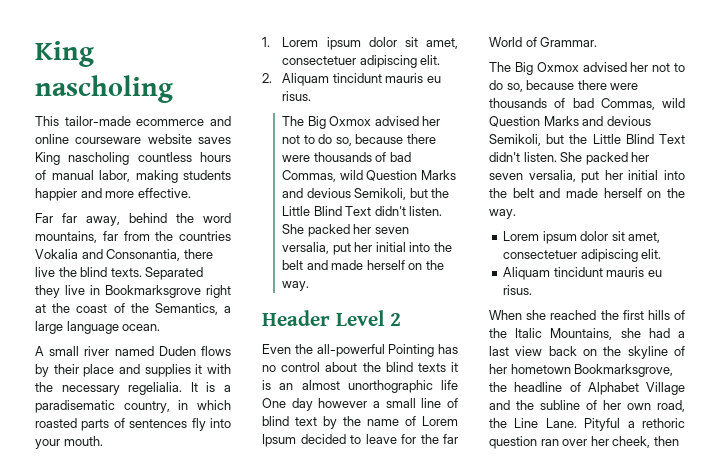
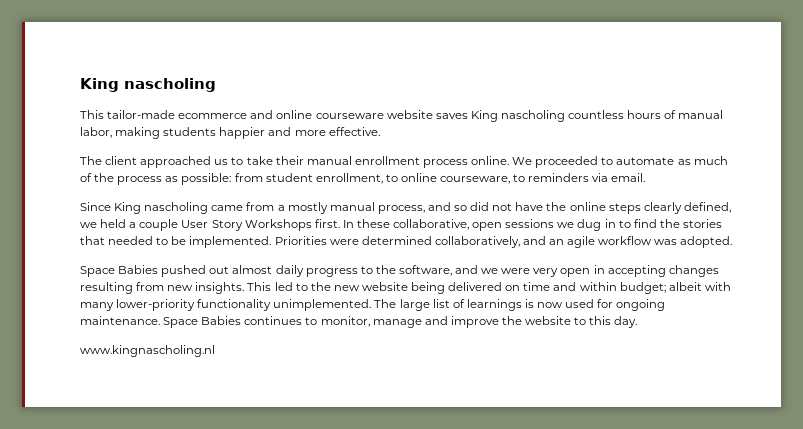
[35,213,231,226] [35,231,231,243] [35,249,213,261] [35,267,204,280] [35,285,231,298] [35,303,231,315] [35,321,161,334] [35,346,232,356] [35,364,231,377] [35,382,231,395] [35,400,231,413] [35,418,231,431] [35,436,103,449] [262,37,459,50] [282,55,441,68] [262,73,441,86] [282,91,312,101] [282,116,441,129] [282,134,436,146] [282,152,411,162] [282,170,456,182] [282,188,450,200] [282,206,443,216] [282,224,409,237] [282,242,452,255] [282,260,444,270] [282,281,310,291] [262,310,402,326] [262,344,458,357] [262,362,458,372] [262,380,458,393] [262,398,458,411] [262,416,458,429] [262,434,458,447] [489,37,598,47] [489,62,685,75] [489,80,639,92] [489,98,685,110] [489,116,651,127] [489,134,685,146] [489,152,650,165] [489,170,685,183] [489,188,685,198] [489,209,516,219] [503,231,661,244] [503,249,662,262] [503,267,662,280] [503,285,533,295] [489,310,685,320] [489,328,685,340] [489,346,685,359] [489,364,674,377] [489,382,685,395] [489,400,685,412] [489,418,685,431] [489,436,679,449] Far far away, behind the word mountains, far from the countries Vokalia and Consonantia, there live the blind texts. Separated they live in Bookmarksgrove right at the coast of the Semantics, a large language ocean. // A small river named Duden flows by their place and supplies it with the necessary regelialia. It is a paradisematic country, in which roasted parts of sentences fly into your mouth. // 1. Lorem ipsum dolor sit amet, consectetuer adipiscing elit. // 2. Aliquam tincidunt mauris eu risus. // The Big Oxmox advised her not to do so, because there were thousands of bad Commas, wild Question Marks and devious Semikoli, but the Little Blind Text didn't listen. She packed her seven versalia, put her initial into the belt and made herself on the way. // Header Level 2 // Even the all-powerful Pointing has no control about the blind texts it is an almost unorthographic life One day however a small line of blind text by the name of Lorem Ipsum decided to leave for the far World of Grammar. // The Big Oxmox advised her not to do so, because there were thousands of bad Commas, wild Question Marks and devious Semikoli, but the Little Blind Text didn't listen. She packed her seven versalia, put her initial into the belt and made herself on the way. // Lorem ipsum dolor sit amet, consectetuer adipiscing elit. // Aliquam tincidunt mauris eu risus. // When she reached the first hills of the Italic Mountains, she had a last view back on the skyline of her hometown Bookmarksgrove, the headline of Alphabet Village and the subline of her own road, the Line Lane. Pityful a rethoric question ran over her cheek, then -> [80,156,728,168] [80,173,646,185] [80,202,731,214] [80,219,722,231] [80,236,733,248] [80,265,719,277] [80,282,731,294] [80,299,666,311] [80,316,638,328] [80,345,215,357] The client approached us to take their manual enrollment process online. We proceeded to automate as much of the process as possible: from student enrollment, to online courseware, to reminders via email. // Since King nascholing came from a mostly manual process, and so did not have the online steps clearly defined, we held a couple User Story Workshops first. In these collaborative, open sessions we dug in to find the stories that needed to be implemented. Priorities were determined collaboratively, and an agile workflow was adopted. // Space Babies pushed out almost daily progress to the software, and we were very open in accepting changes resulting from new insights. This led to the new website being delivered on time and within budget; albeit with many lower-priority functionality unimplemented. The large list of learnings is now used for ongoing maintenance. Space Babies continues to monitor, manage and improve the website to this day. // www.kingnascholing.nl

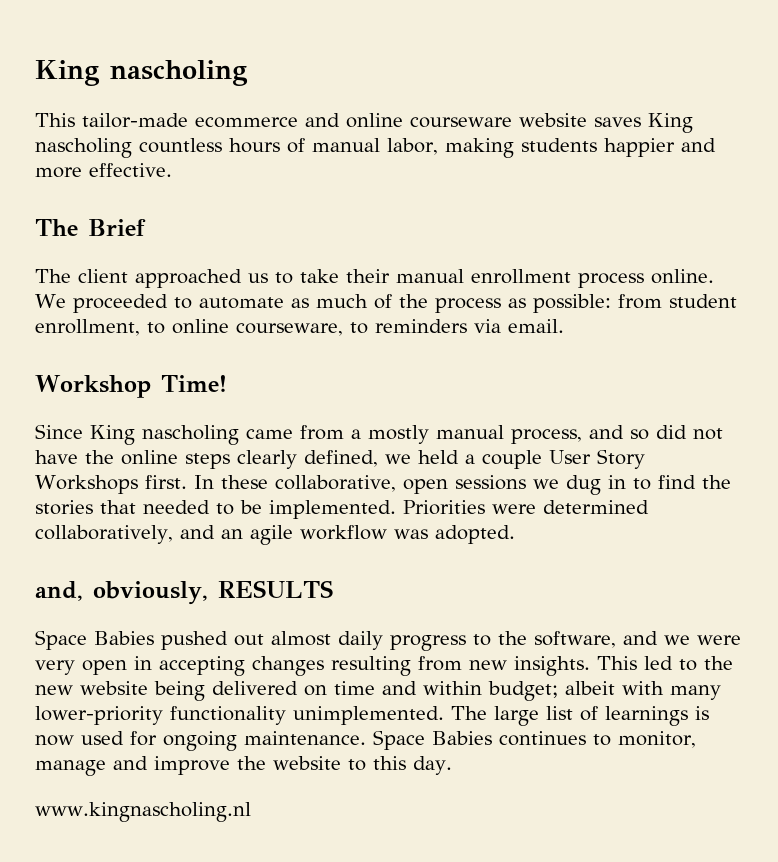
(380, 131) none -> [35,219,146,236] // The Brief
(646, 177) none -> [35,375,227,398] // Workshop Time!
(733, 242) none -> [35,580,333,605] // and, obviously, RESULTS

